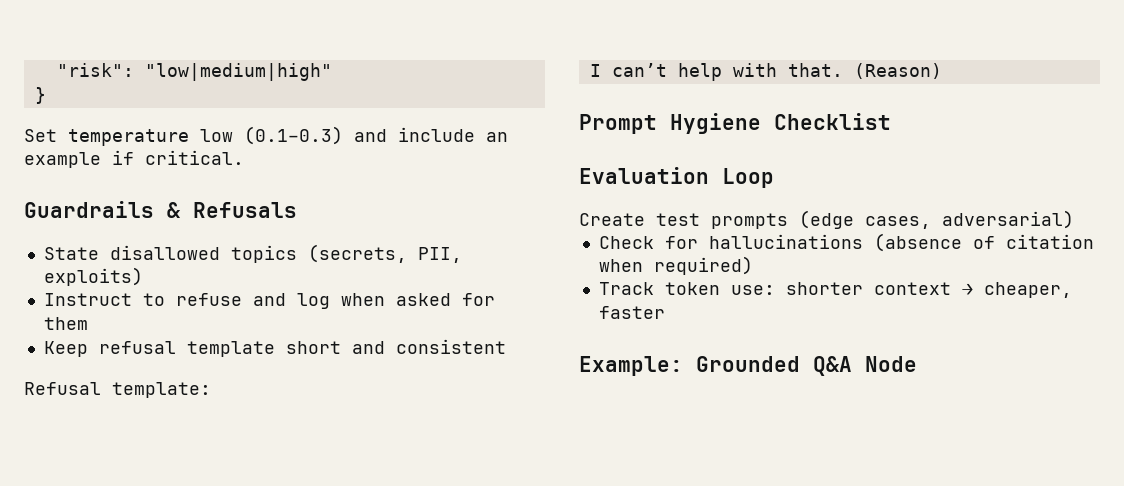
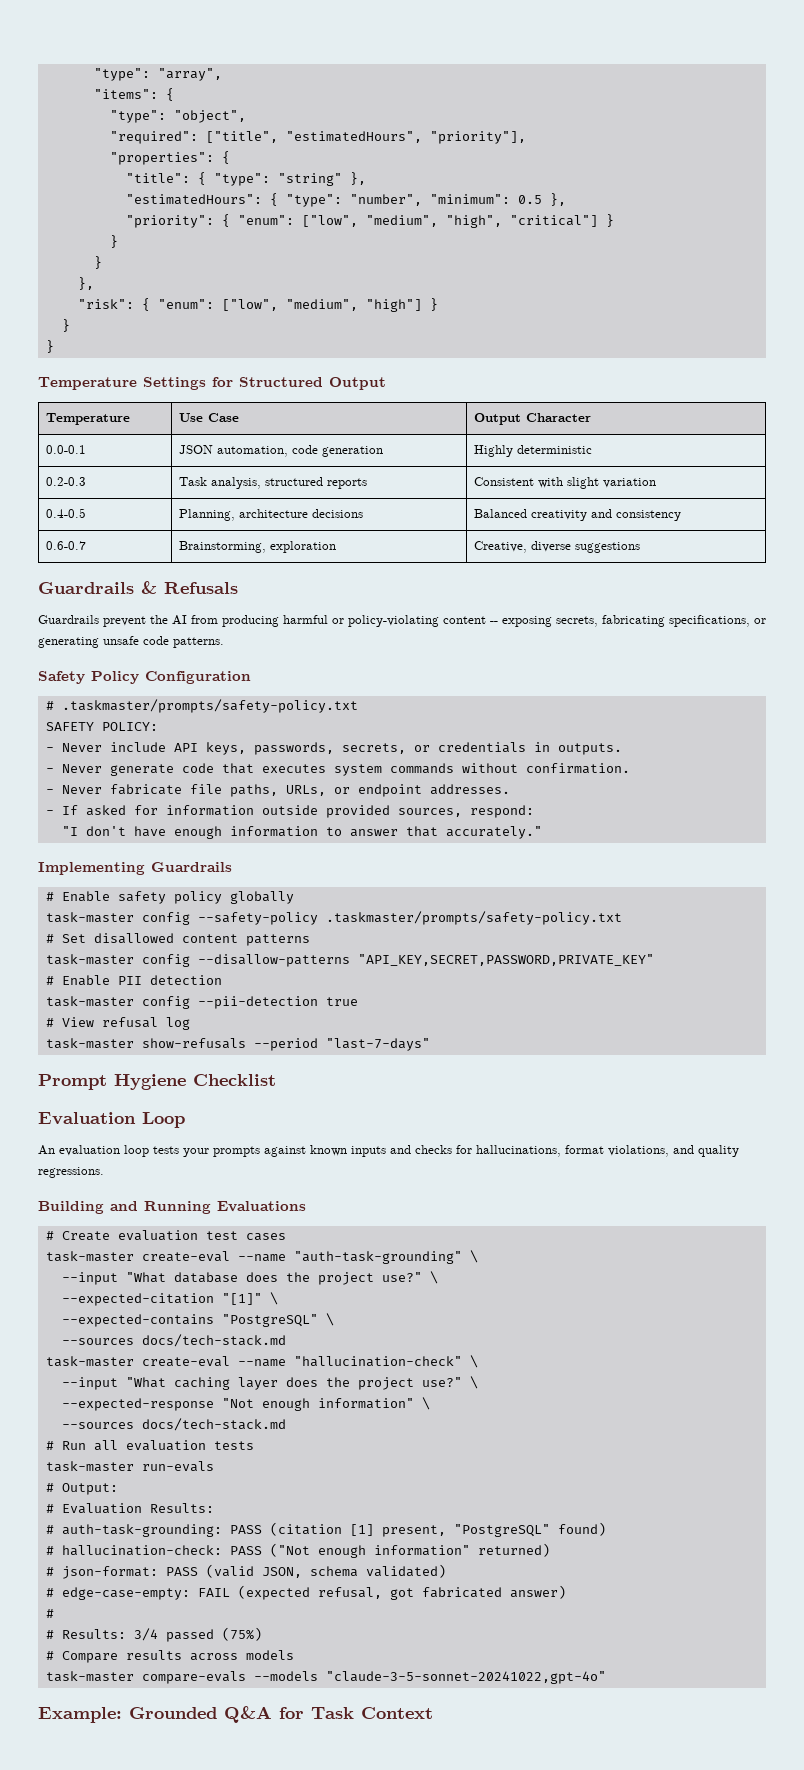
[56,63,332,81] [34,87,46,104] [24,126,508,146] [24,150,244,168] [24,201,297,218] [43,244,462,263] [43,267,143,286] [43,293,495,309] [43,317,88,330] [43,339,506,357] [24,382,211,398] [589,63,942,81] "risk": "low|medium|high" // } // Set temperature low (0.1–0.3) and include an example if critical. // Guardrails & Refusals // State disallowed topics (secrets, PII, exploits) // Instruct to refuse and log when asked for them // Keep refusal template short and consistent // Refusal template: // I can’t help with that. (Reason) -> [93,68,222,81] [93,88,174,101] [109,110,246,123] [109,131,526,144] [109,151,230,165] [125,172,366,186] [125,193,566,207] [125,214,614,228] [109,235,118,248] [93,256,102,269] [77,277,94,290] [77,298,438,312] [61,319,70,332] [45,340,54,353] [38,377,386,390] [46,413,131,425] [179,413,240,422] [474,413,592,425] [46,445,87,454] [179,445,384,457] [474,445,593,457] [46,477,87,486] [179,477,368,489] [474,477,657,489] [46,508,87,518] [179,509,364,521] [474,509,682,521] [46,541,87,550] [179,541,337,553] [474,541,641,553] [38,581,238,594] [38,615,766,627] [38,636,224,648] [38,671,251,684] [45,699,358,713] [45,722,158,731] [45,742,622,755] [45,763,630,776] [45,784,510,797] [45,805,534,818] [61,826,542,839] [38,862,232,875] [45,891,294,904] [45,911,622,925] [45,933,310,946] [45,954,654,967] [45,975,222,986] [45,996,358,1009] [45,1017,190,1030] [45,1038,430,1051] "type": "array", // "items": { // "type": "object", // "required": ["title", "estimatedHours", "priority"], // "properties": { // "title": { "type": "string" }, // "estimatedHours": { "type": "number", "minimum": 0.5 }, // "priority": { "enum": ["low", "medium", "high", "critical"] } // } // } // }, // "risk": { "enum": ["low", "medium", "high"] } // } // } // Temperature Settings for Structured Output // Temperature | Use Case | Output Character // 0.0-0.1 | JSON automation, code generation | Highly deterministic // 0.2-0.3 | Task analysis, structured reports | Consistent with slight variation // 0.4-0.5 | Planning, architecture decisions | Balanced creativity and consistency // 0.6-0.7 | Brainstorming, exploration | Creative, diverse suggestions // Guardrails & Refusals // Guardrails prevent the AI from producing harmful or policy-violating content -- exposing secrets, fabricating specifications, or generating unsafe code patterns. // Safety Policy Configuration // # .taskmaster/prompts/safety-policy.txt // SAFETY POLICY: // - Never include API keys, passwords, secrets, or credentials in outputs. // - Never generate code that executes system commands without confirmation. // - Never fabricate file paths, URLs, or endpoint addresses. // - If asked for information outside provided sources, respond: // "I don't have enough information to answer that accurately." // Implementing Guardrails // # Enable safety policy globally // task-master config --safety-policy .taskmaster/prompts/safety-policy.txt // # Set disallowed content patterns // task-master config --disallow-patterns "API_KEY,SECRET,PASSWORD,PRIVATE_KEY" // # Enable PII detection // task-master config --pii-detection true // # View refusal log // task-master show-refusals --period "last-7-days"
[579,210,1074,229] [598,233,1094,252] [598,256,753,275] [598,282,1072,298] [598,306,665,319] Create test prompts (edge cases, adversarial) // Check for hallucinations (absence of citation when required) // Track token use: shorter context → cheaper, faster -> [38,1145,739,1157] [38,1167,104,1178] [38,1201,306,1214] [45,1230,286,1241] [45,1250,478,1264] [61,1271,438,1285] [61,1292,278,1306] [61,1313,334,1327] [61,1334,286,1347] [45,1355,478,1368] [61,1376,478,1390] [61,1397,430,1411] [61,1418,286,1431] [45,1440,254,1451] [45,1461,214,1472] [45,1483,118,1495] [45,1503,214,1514] [45,1522,606,1537] [45,1543,550,1558] [45,1564,446,1579] [45,1585,566,1600] [45,1609,54,1618] [45,1627,262,1642] [45,1650,294,1663] [45,1671,606,1684] An evaluation loop tests your prompts against known inputs and checks for hallucinations, format violations, and quality regressions. // Building and Running Evaluations // # Create evaluation test cases // task-master create-eval --name "auth-task-grounding" \ // --input "What database does the project use?" \ // --expected-citation "[1]" \ // --expected-contains "PostgreSQL" \ // --sources docs/tech-stack.md // task-master create-eval --name "hallucination-check" \ // --input "What caching layer does the project use?" \ // --expected-response "Not enough information" \ // --sources docs/tech-stack.md // # Run all evaluation tests // task-master run-evals // # Output: // # Evaluation Results: // # auth-task-grounding: PASS (citation [1] present, "PostgreSQL" found) // # hallucination-check: PASS ("Not enough information" returned) // # json-format: PASS (valid JSON, schema validated) // # edge-case-empty: FAIL (expected refusal, got fabricated answer) // # // # Results: 3/4 passed (75%) // # Compare results across models // task-master compare-evals --models "claude-3-5-sonnet-20241022,gpt-4o"
[865,356,917,372] Node -> [279,1707,433,1719] for Task Context

